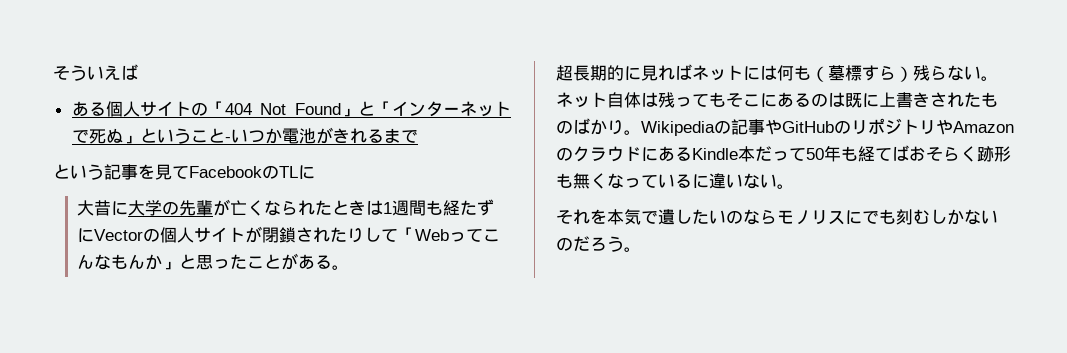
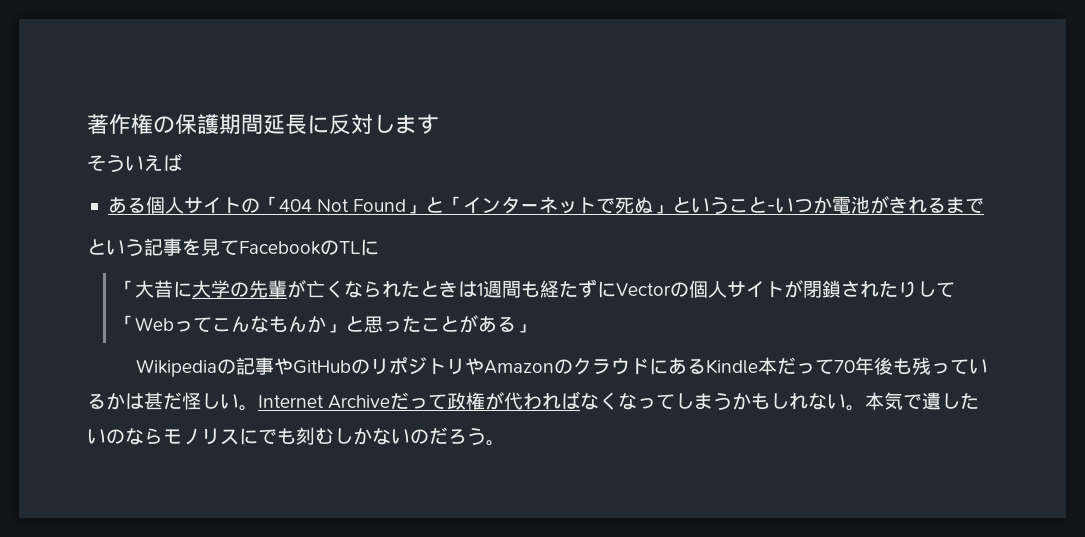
(53, 73) none -> [87,114,439,135] 著作権の保護期間延長に反対します //
(315, 172) none -> [116,280,136,296] 「
[332,265,350,270] [556,64,998,82] [556,92,998,108] [556,118,641,135] 。 // 超長期的に見ればネットには何も（墓標すら）残らない。ネット自体は残ってもそこにあるのは既に上書きされたものばかり。 -> [516,324,536,333] 」 //
[806,145,1011,162] [556,173,794,189] [556,209,607,224] 50年も経てばおそらく跡形も無くなっているに違いない。 // それを -> [834,357,989,375] [87,391,866,411] 70年後も残っているかは甚だ怪しい。Internet Archiveだって政権が代わればなくなってしまうかもしれない。

